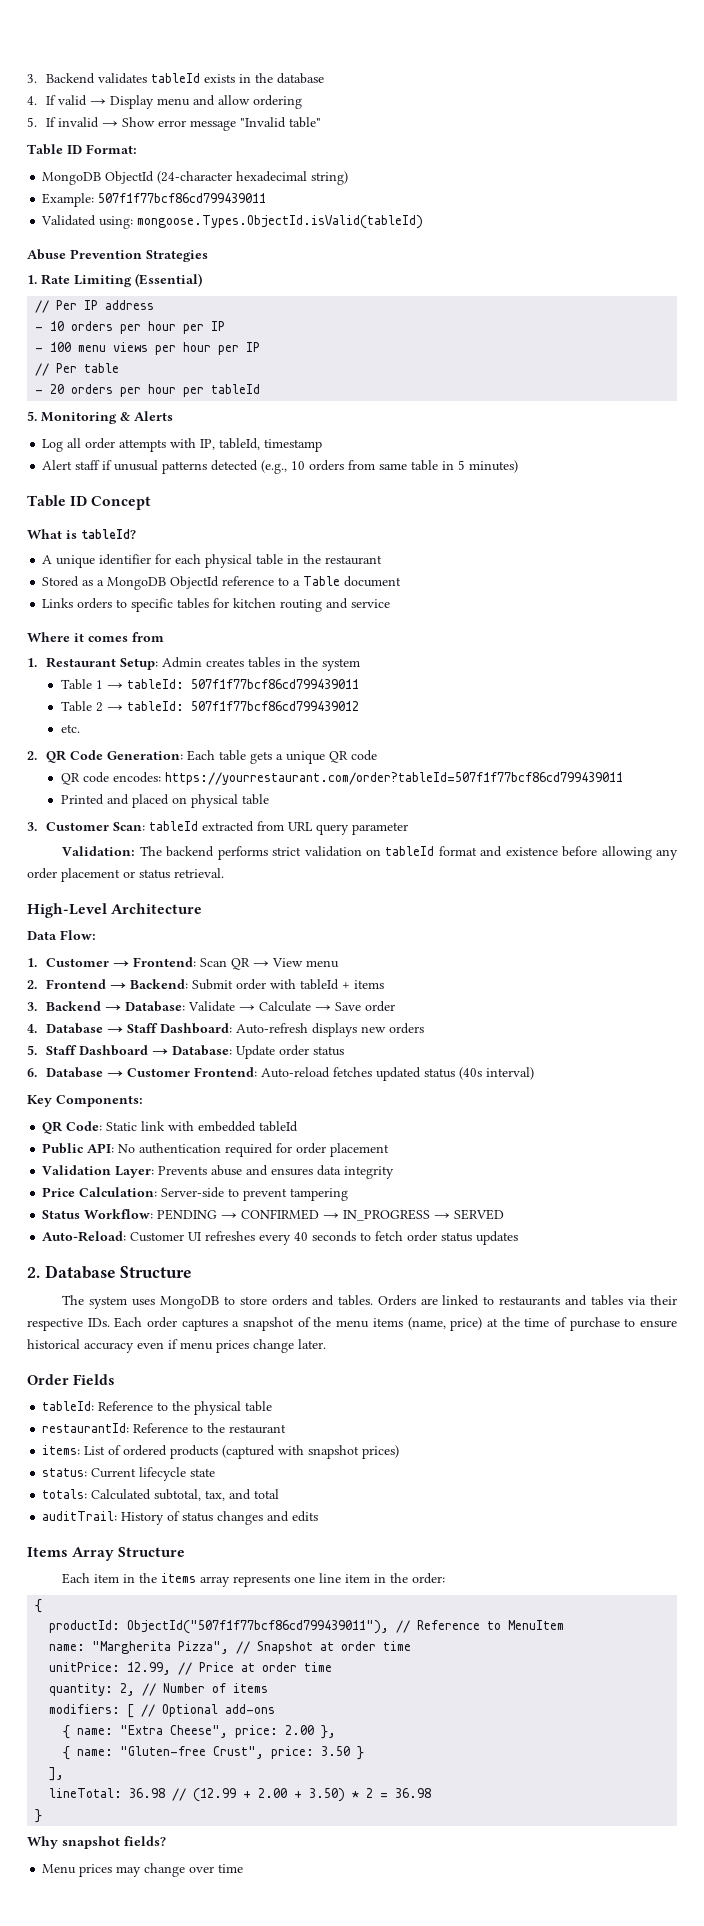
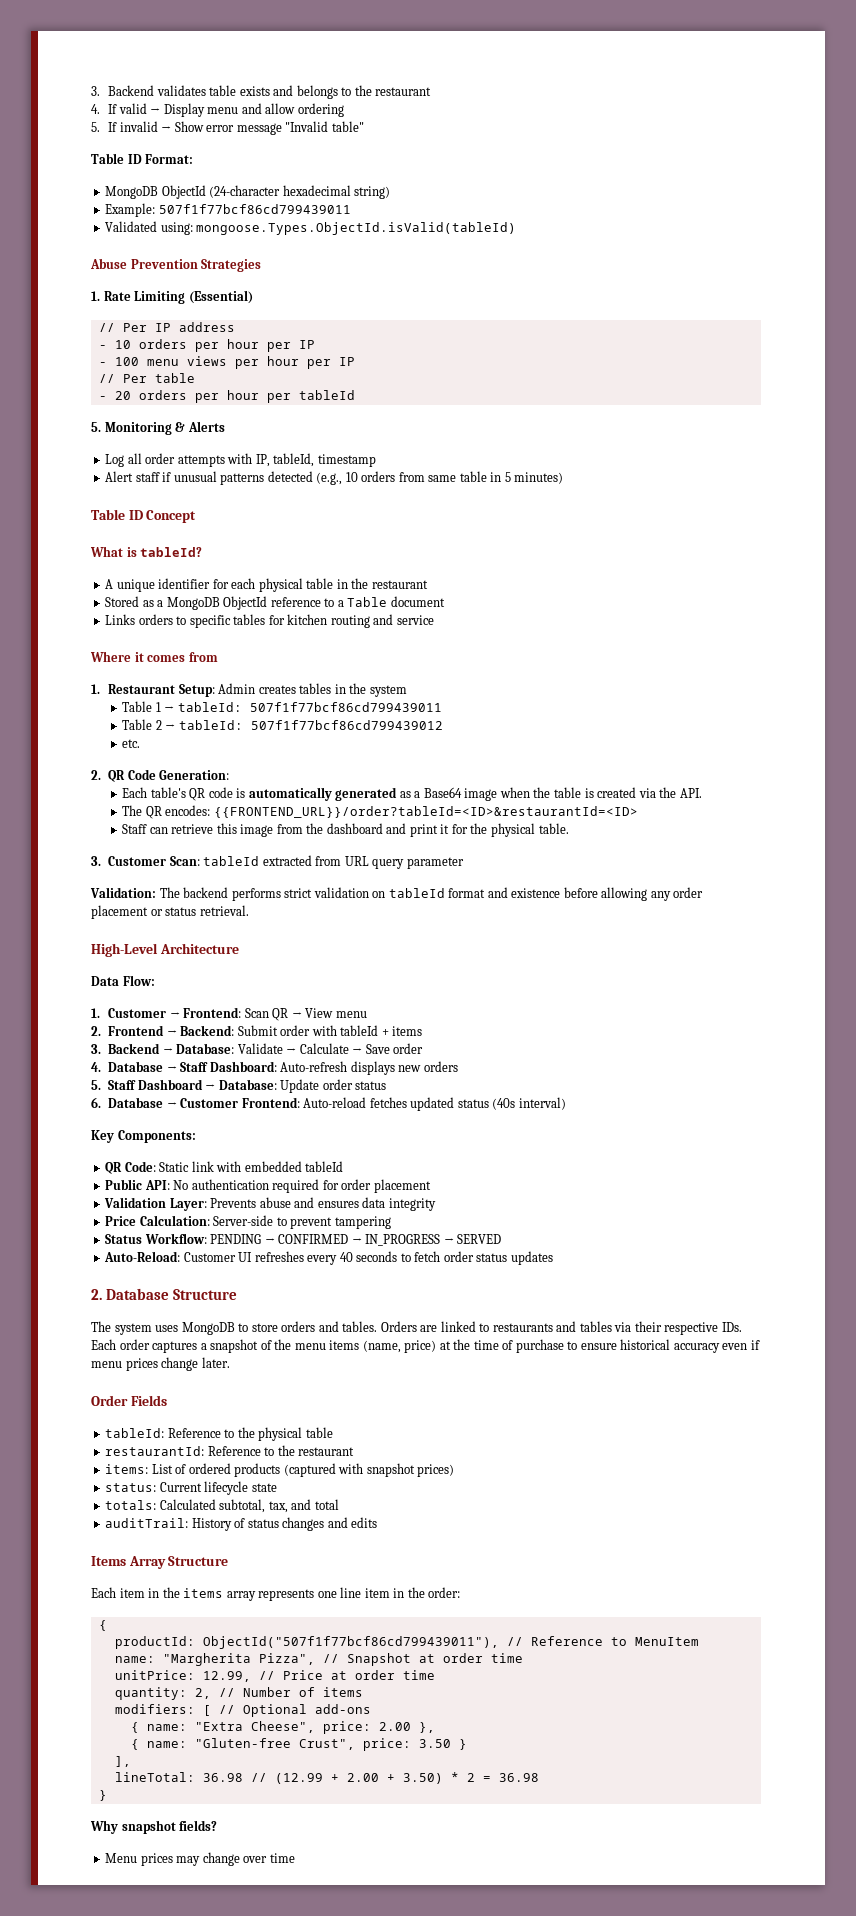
[150,73,324,84] tableId exists in the database -> [209,85,432,99] table exists and belongs to the restaurant
[186,750,377,764] [61,772,624,785] [61,794,270,808] Each table gets a unique QR code // QR code encodes: https://yourrestaurant.com/order?tableId=507f1f77bcf86cd799439011 // Printed and placed on physical table -> [122,787,702,801] [122,805,638,819] [122,823,569,837] // Each table's QR code is automatically generated as a Base64 image when the table is created via the API. // The QR encodes: {{FRONTEND_URL}}/order?tableId=<ID>&restaurantId=<ID> // Staff can retrieve this image from the dashboard and print it for the physical table.

